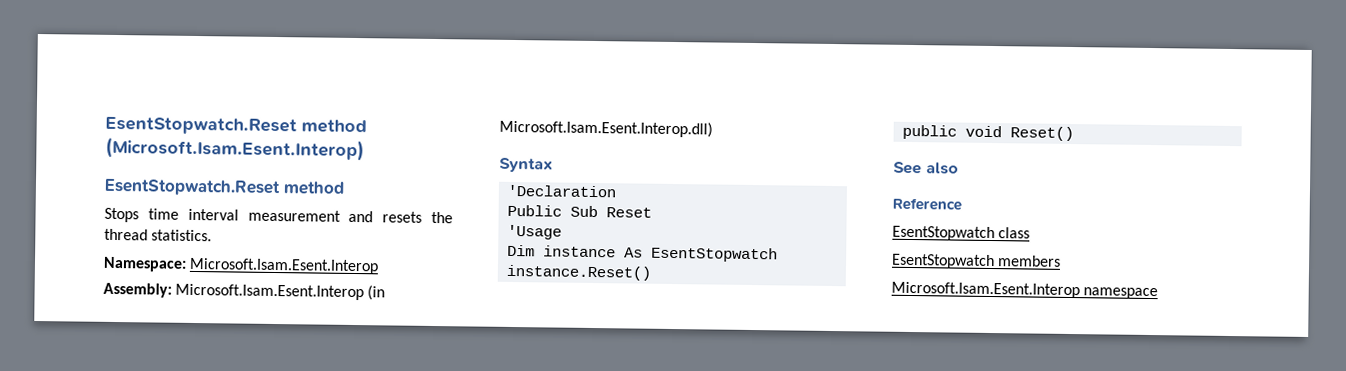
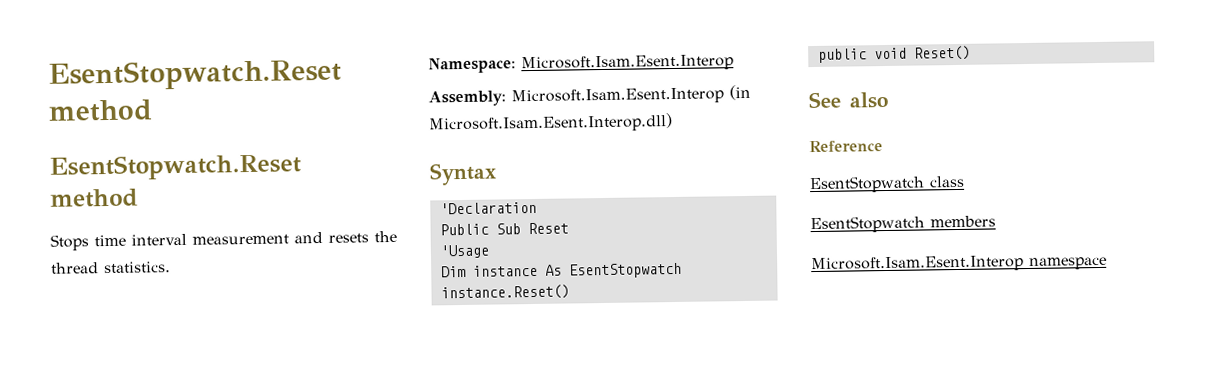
[105,116,367,136] [105,136,365,162] EsentStopwatch.Reset method (Microsoft.Isam.Esent.Interop) -> [48,58,342,91] [48,99,153,122] EsentStopwatch.Reset method

